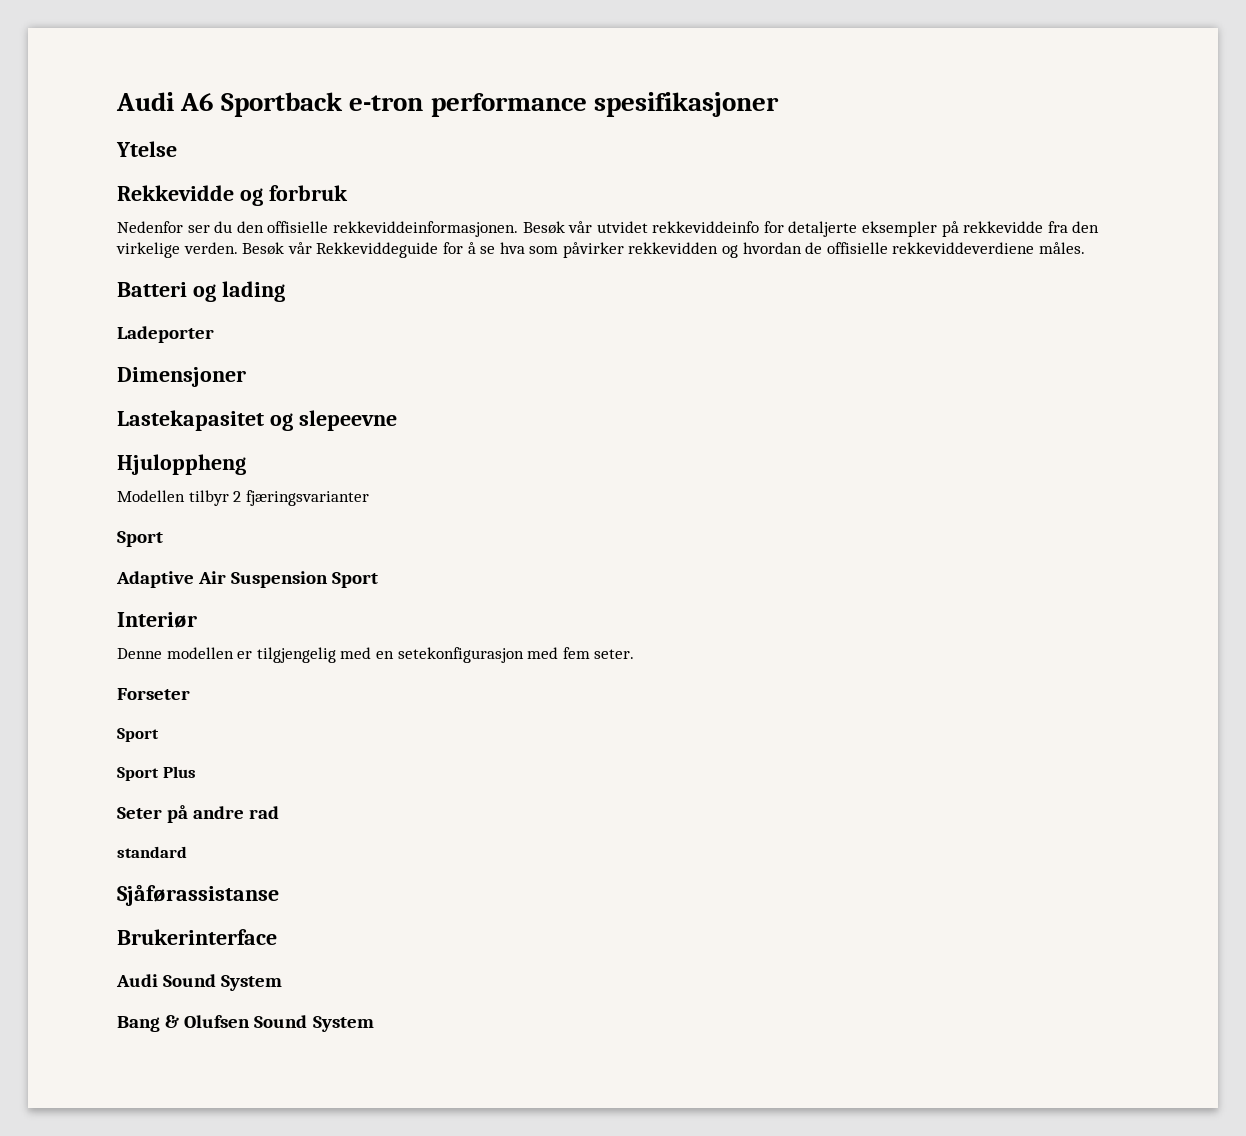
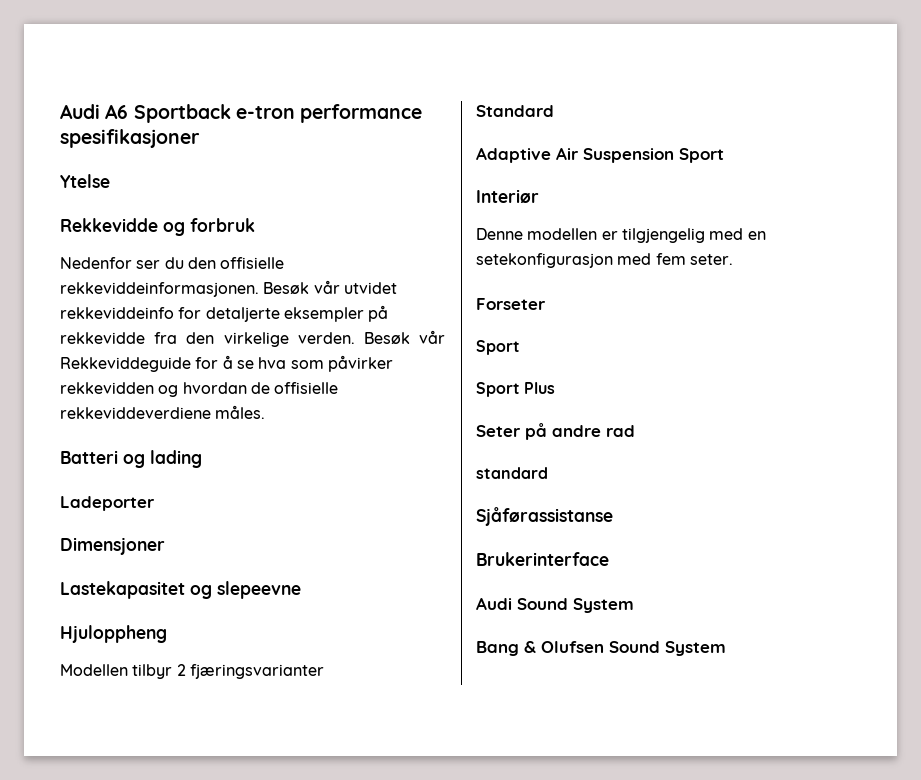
[117,531,163,547] Sport -> [476,105,554,117] Standard

